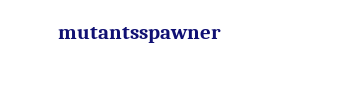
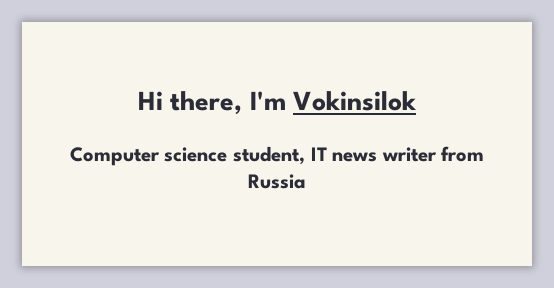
[58,27,221,43] mutantsspawner -> [137,91,418,115] [69,146,485,166] [248,174,306,189] Hi there, I'm Vokinsilok // Computer science student, IT news writer from Russia

